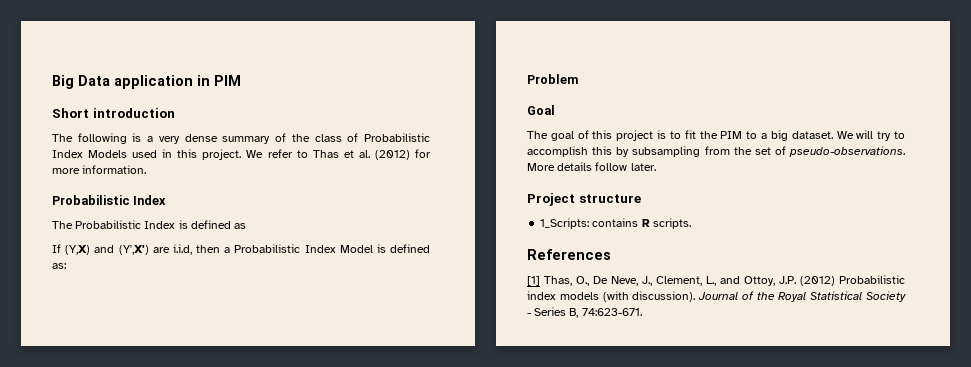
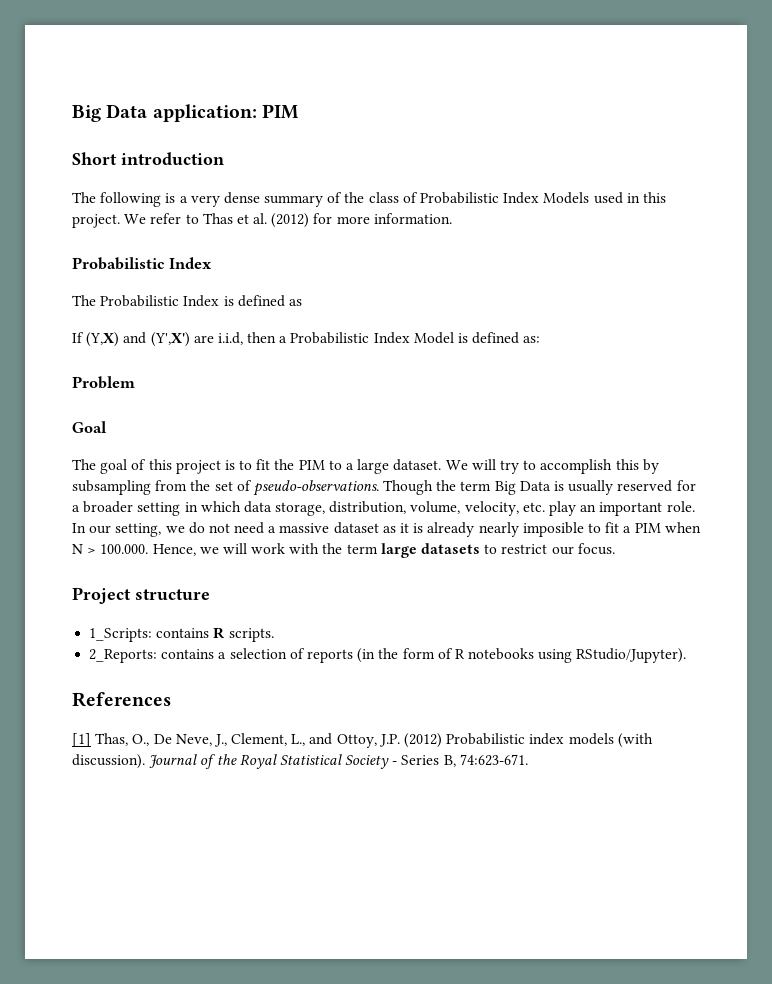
[52,75,210,89] Big Data application in -> [72,104,257,122] Big Data application:
[770,130,788,141] big -> [357,459,390,474] large
[527,162,656,171] More details follow later. -> [383,480,696,495] [72,501,695,516] [72,522,701,537] [72,543,615,558] Though the term Big Data is usually reserved for a broader setting in which data storage, distribution, volume, velocity, etc. play an important role. In our setting, we do not need a massive dataset as it is already nearly imposible to fit a PIM when N > 100.000. Hence, we will work with the term large datasets to restrict our focus.
(691, 223) none -> [89,648,687,663] // 2_Reports: contains a selection of reports (in the form of R notebooks using RStudio/Jupyter).

